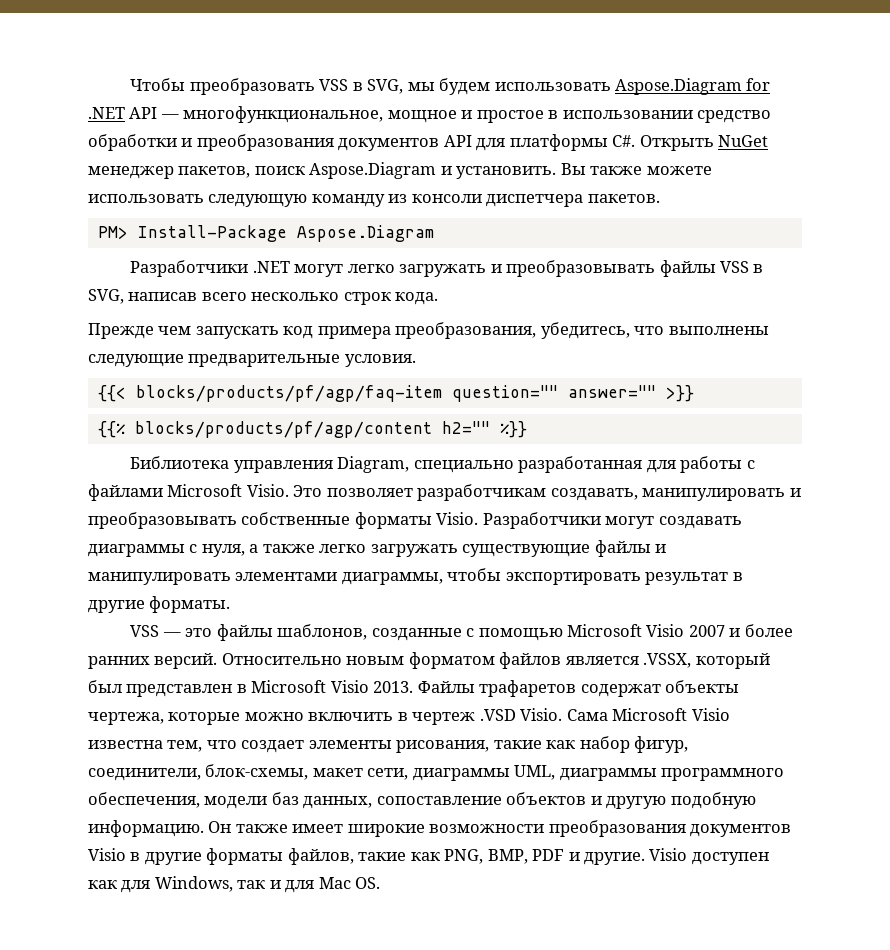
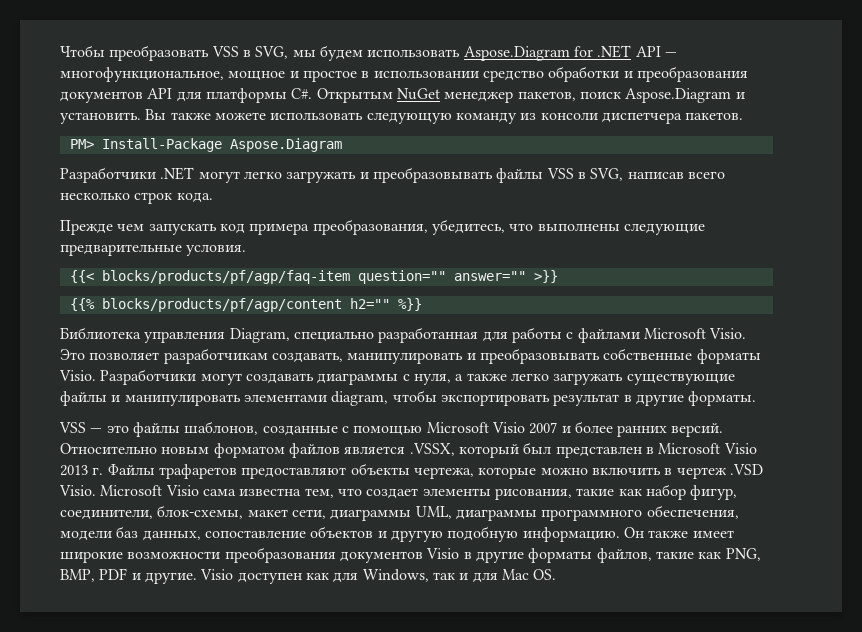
[639,135,714,151] Открыть -> [316,88,393,103] Открытым
[341,572,443,585] диаграммы, -> [331,391,389,406] diagram,
[373,681,414,693] 2013. -> [60,465,104,476] 2013 г.
[580,684,661,697] содержат -> [241,467,347,479] предоставляют
[566,708,730,721] Сама Microsoft Visio -> [100,485,236,496] Microsoft Visio сама

